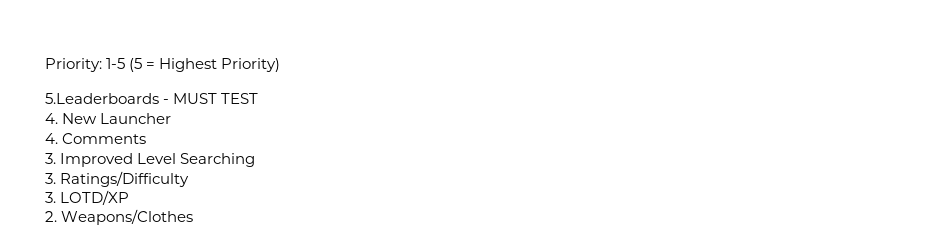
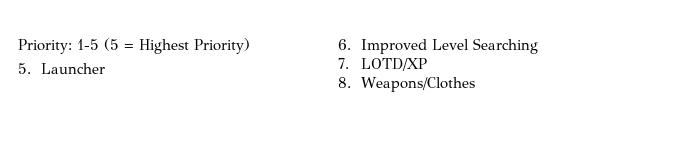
[45,93,259,104] [45,113,172,124] [45,133,147,144] [45,153,56,164] 5.Leaderboards - MUST TEST // 4. New Launcher // 4. Comments // 3. -> [18,63,105,74] [338,39,351,50] 5. Launcher // 6.
[45,171,190,187] [45,192,56,203] 3. Ratings/Difficulty // 3. -> [338,58,349,69] 7.
[45,211,57,222] 2. -> [338,77,351,88] 8.

